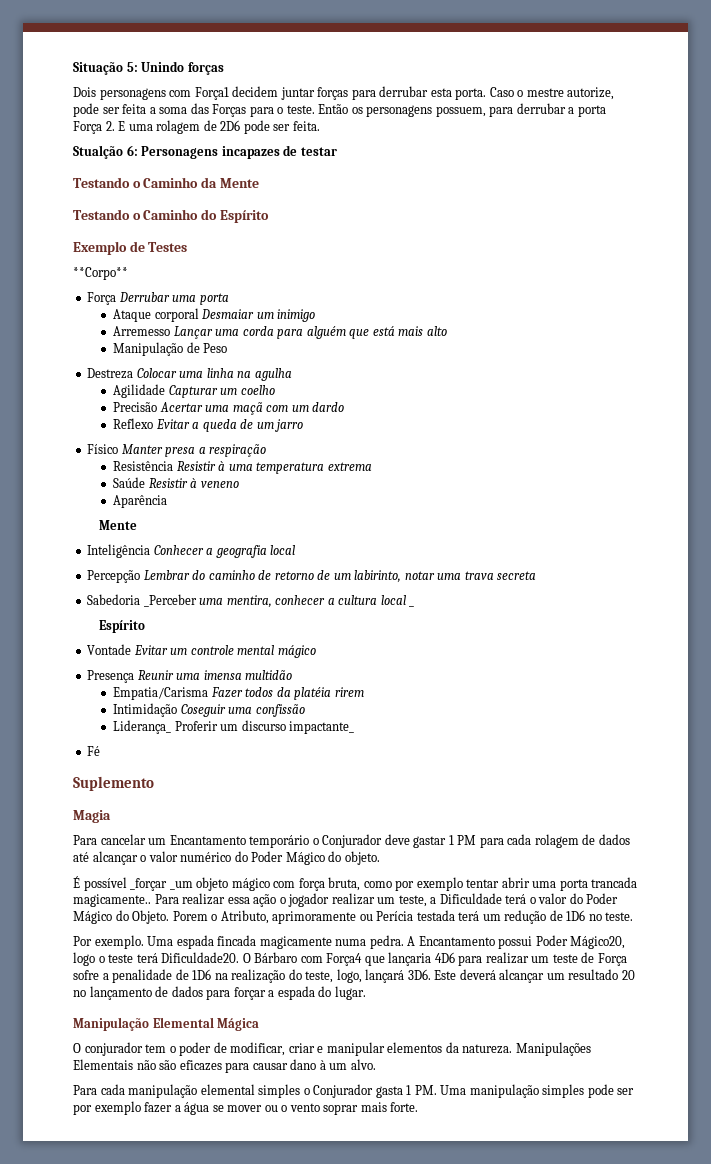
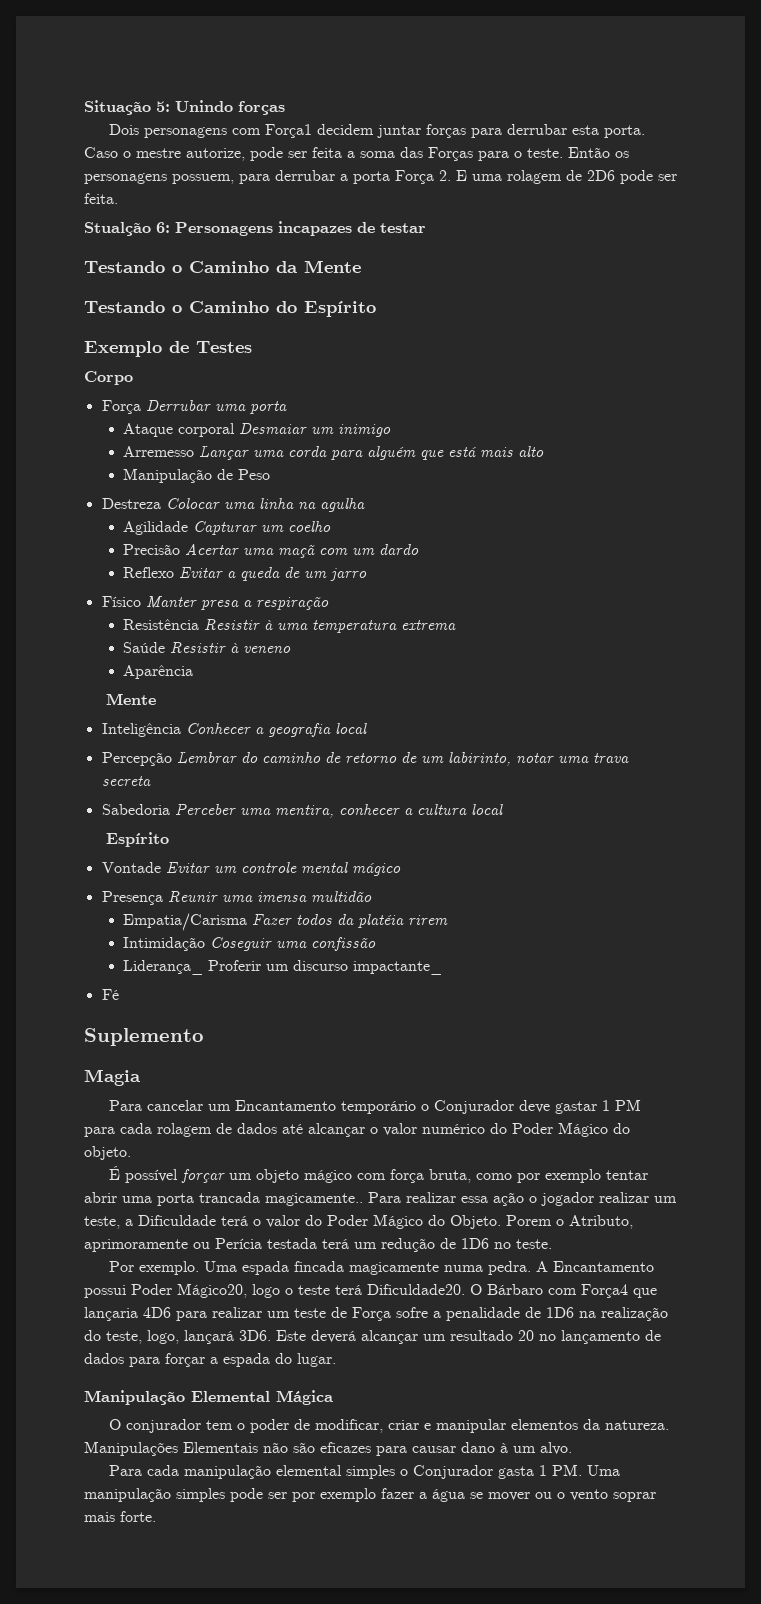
[73,267,128,280] **Corpo** -> [84,371,133,385] Corpo
[143,594,197,607] _Perceber -> [174,803,236,815] Perceber
[409,605,415,607] _ -> (503, 809) none
[130,878,193,891] _forçar _um -> [181,1169,253,1183] forçar um

